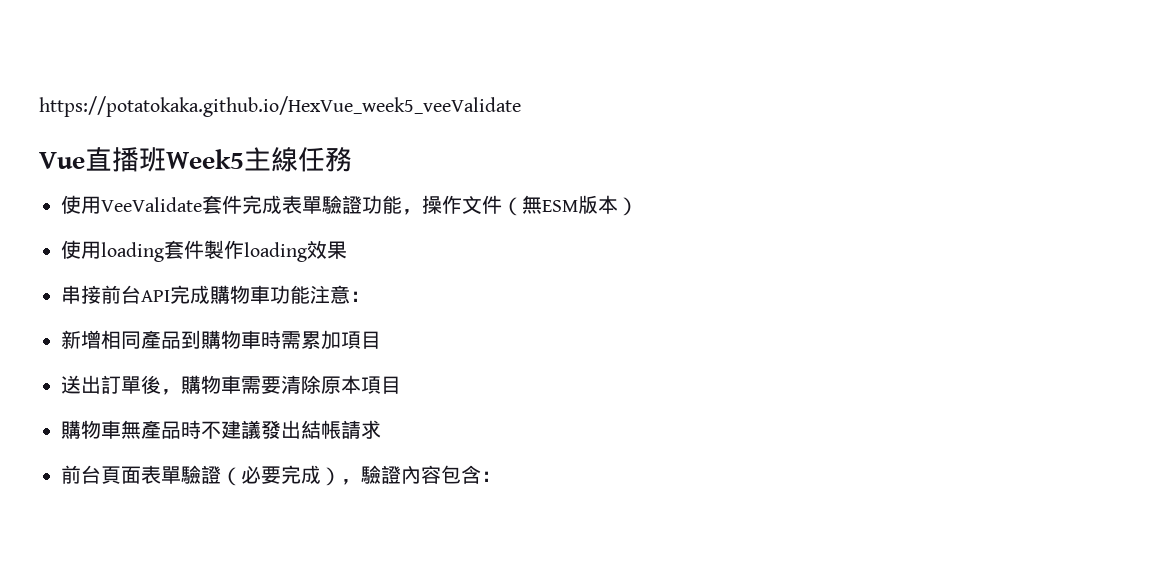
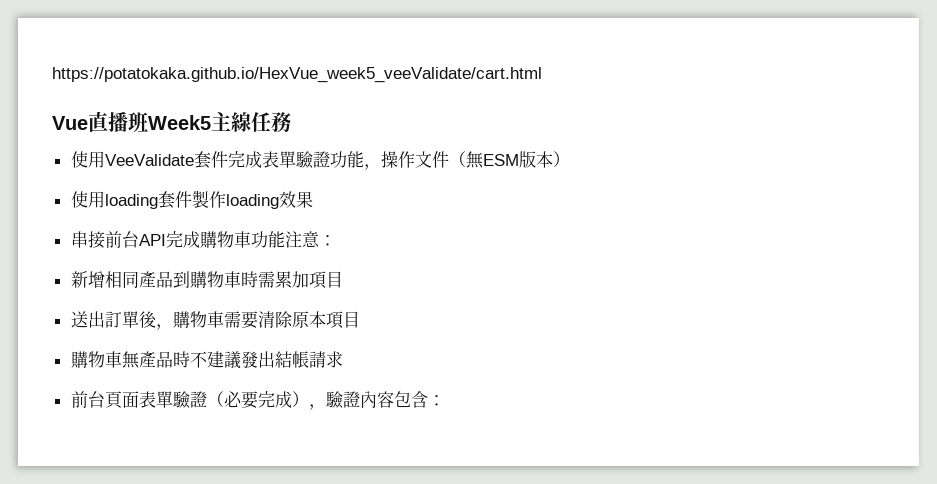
[39,96,521,117] https://potatokaka.github.io/HexVue_week5_veeValidate -> [52,67,542,83] https://potatokaka.github.io/HexVue_week5_veeValidate/cart.html

